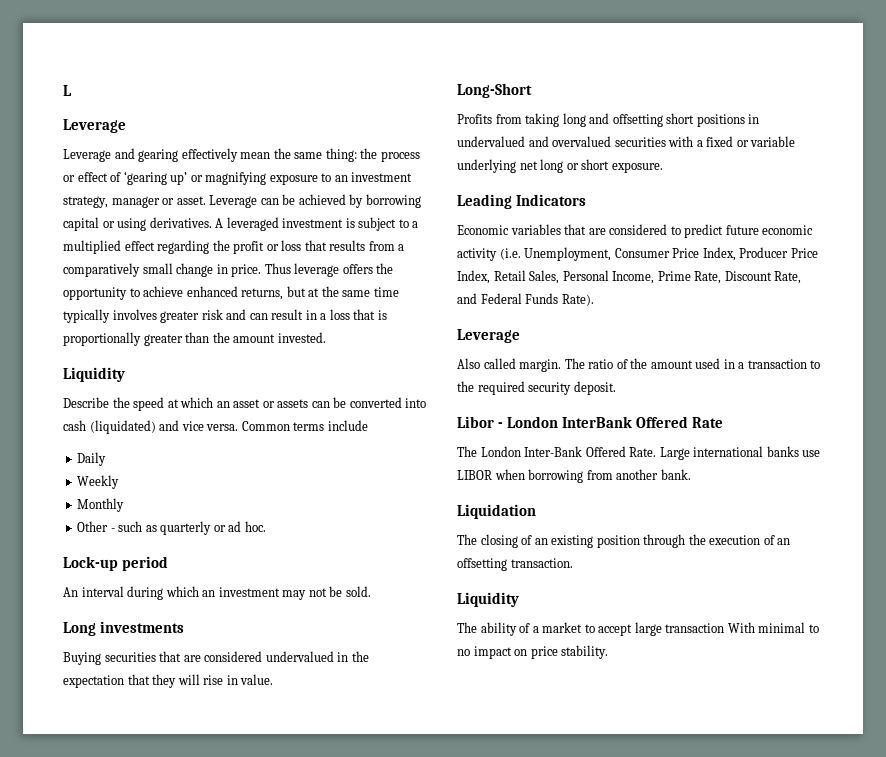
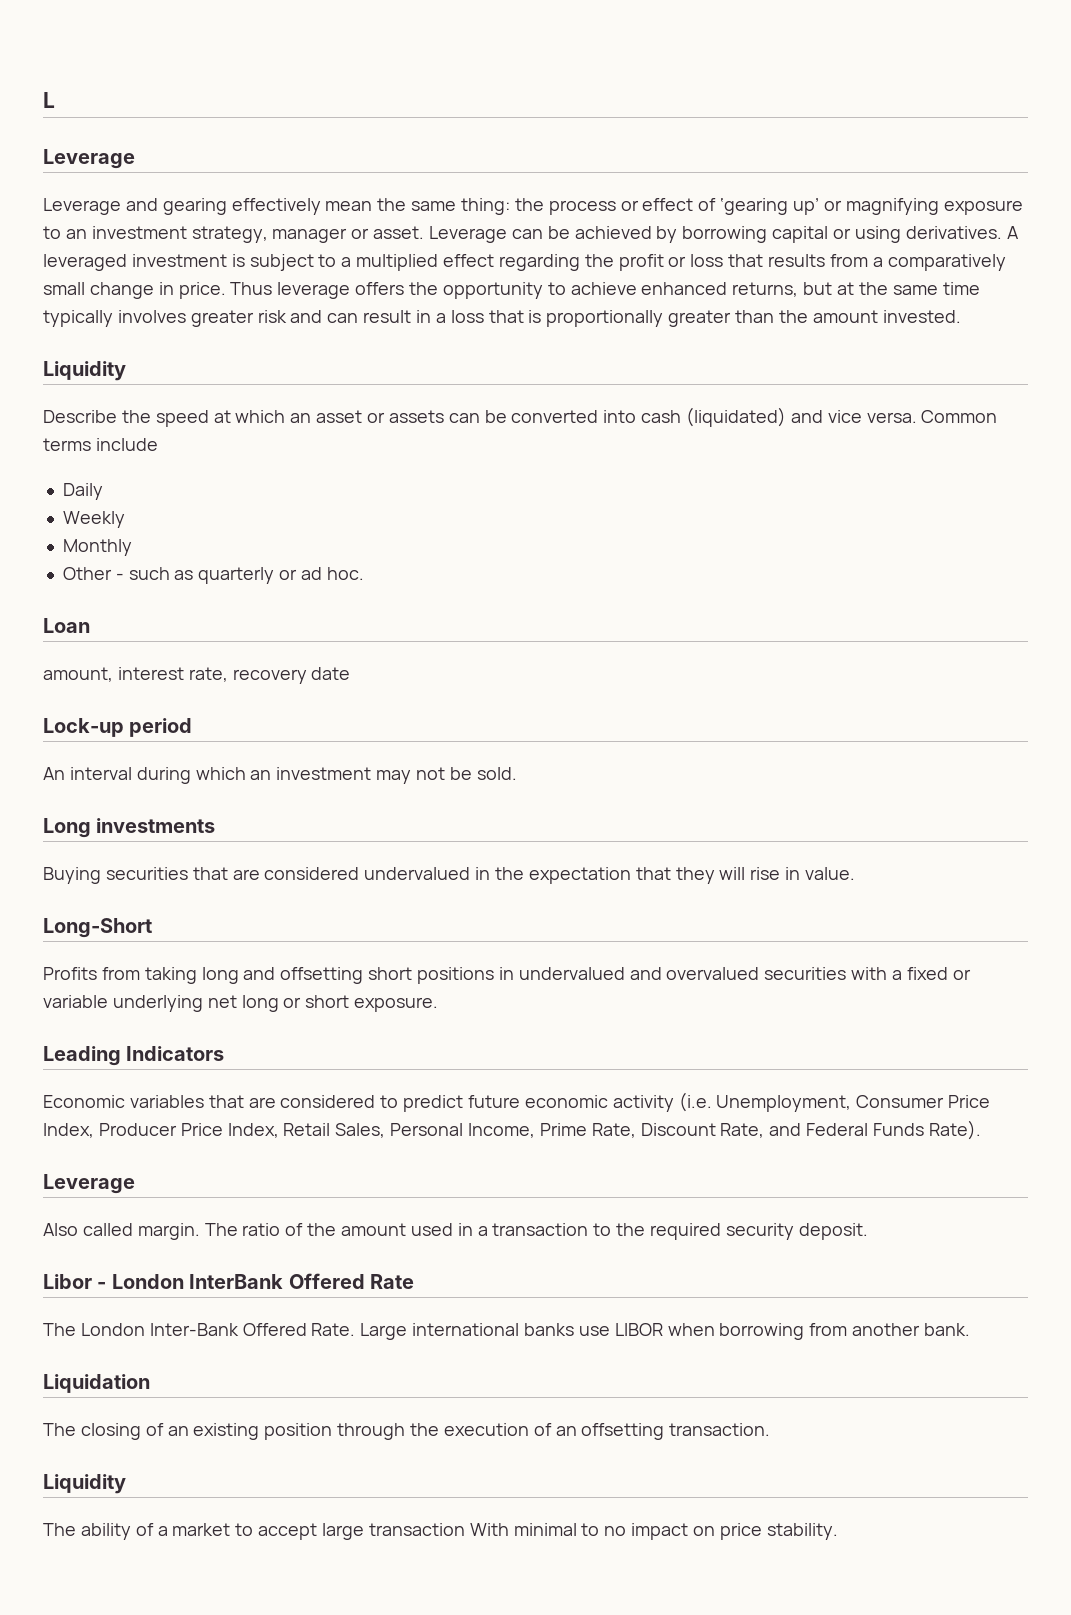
(266, 526) none -> [43,618,90,633] [43,667,351,684] // Loan // amount, interest rate, recovery date

